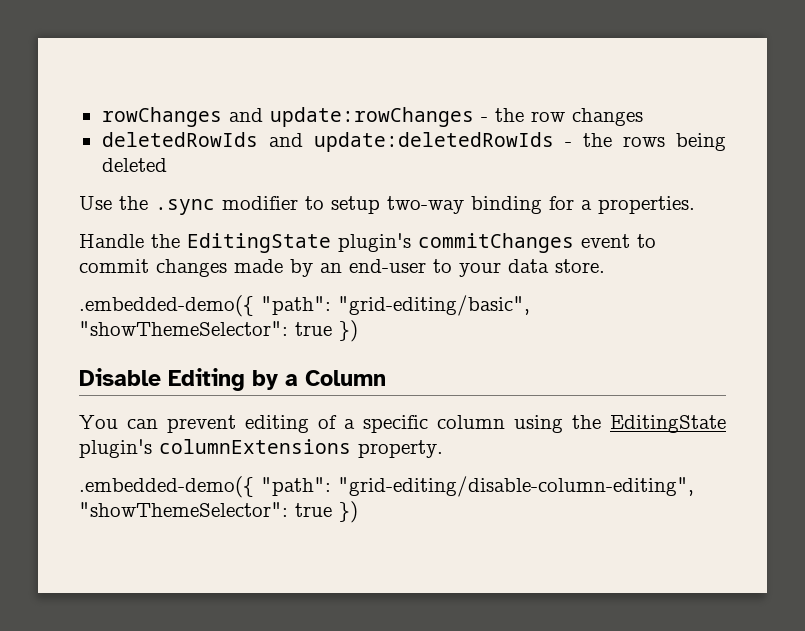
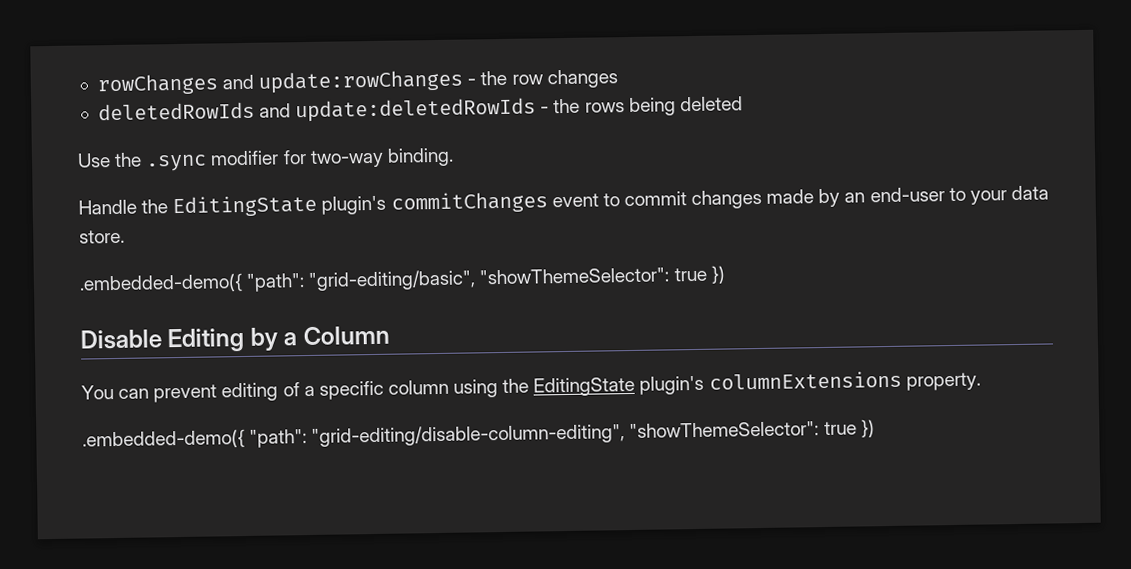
[305,196,695,214] to setup two-way binding for a properties. -> [282,147,454,168] for two-way binding.

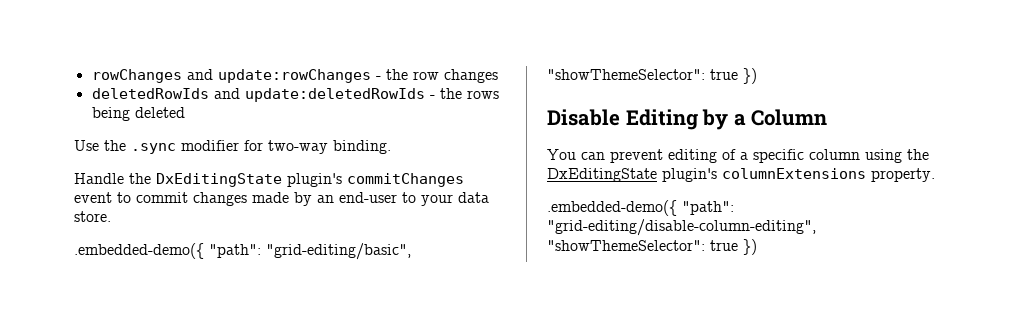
[172,194,318,218] EditingState -> [156,173,282,187] DxEditingState
[533,376,636,397] EditingState -> [547,168,657,182] DxEditingState

